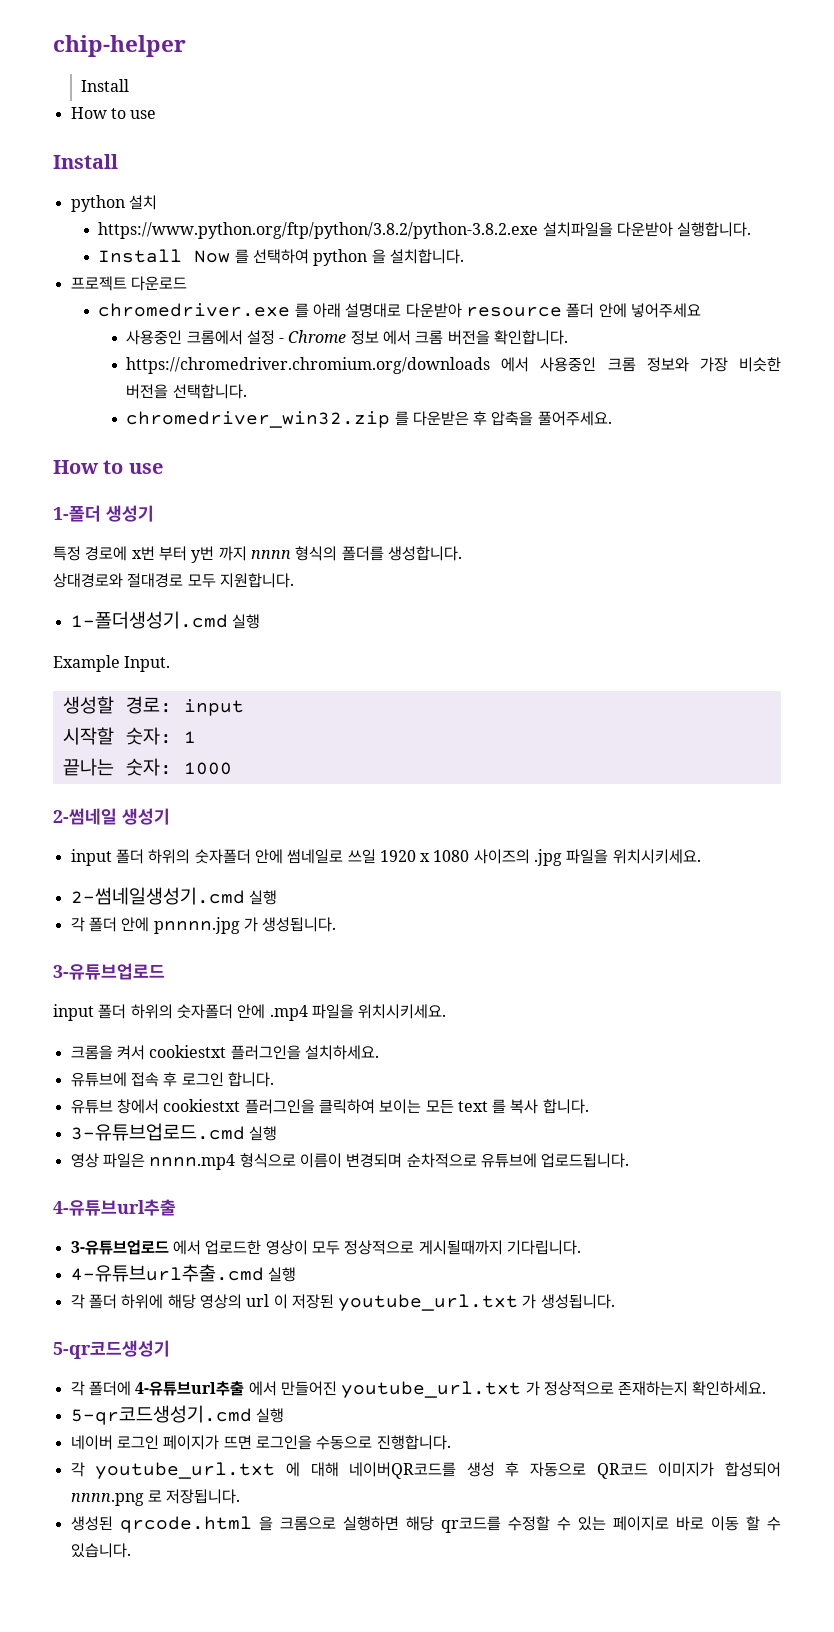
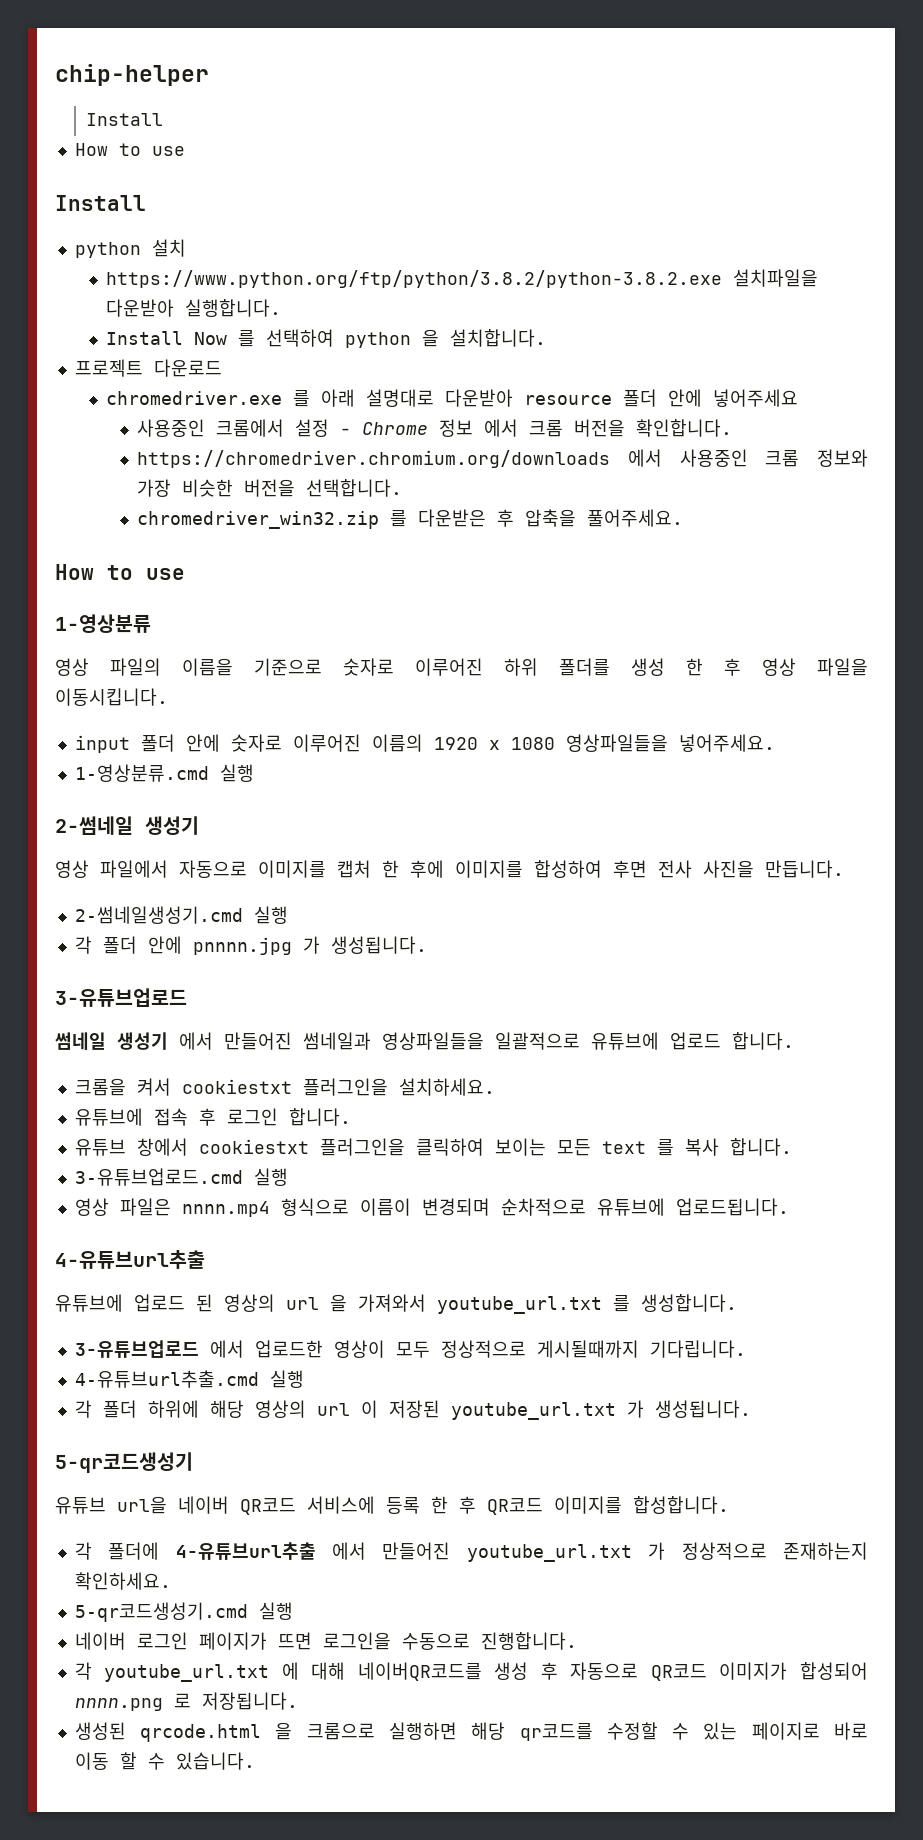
[53,505,154,522] [53,546,462,563] [53,573,294,588] [70,611,260,629] [53,655,171,672] [62,696,244,716] [62,727,196,745] [62,758,232,776] [53,808,170,825] [70,849,701,866] 1-폴더 생성기 // 특정 경로에 x번 부터 y번 까지 nnnn 형식의 폴더를 생성합니다. // 상대경로와 절대경로 모두 지원합니다. // 1-폴더생성기.cmd 실행 // Example Input. // 생성할 경로: input // 시작할 숫자: 1 // 끝나는 숫자: 1000 // 2-썸네일 생성기 // input 폴더 하위의 숫자폴더 안에 썸네일로 쓰일 1920 x 1080 사이즈의 .jpg 파일을 위치시키세요. -> [55,614,151,633] [55,658,868,676] [55,688,168,706] [74,734,775,753] [74,764,254,782] [55,816,199,835] [55,860,844,878] 1-영상분류 // 영상 파일의 이름을 기준으로 숫자로 이루어진 하위 폴더를 생성 한 후 영상 파일을 이동시킵니다. // input 폴더 안에 숫자로 이루어진 이름의 1920 x 1080 영상파일들을 넣어주세요. // 1-영상분류.cmd 실행 // 2-썸네일 생성기 // 영상 파일에서 자동으로 이미지를 캡처 한 후에 이미지를 합성하여 후면 전사 사진을 만듭니다.
[53,1004,447,1021] input 폴더 하위의 숫자폴더 안에 .mp4 파일을 위치시키세요. -> [55,1032,794,1050] 썸네일 생성기 에서 만들어진 썸네일과 영상파일들을 일괄적으로 유튜브에 업로드 합니다.
(176, 1207) none -> [55,1294,737,1314] // 유튜브에 업로드 된 영상의 url 을 가져와서 youtube_url.txt 를 생성합니다.
(170, 1349) none -> [55,1496,729,1515] // 유튜브 url을 네이버 QR코드 서비스에 등록 한 후 QR코드 이미지를 합성합니다.

